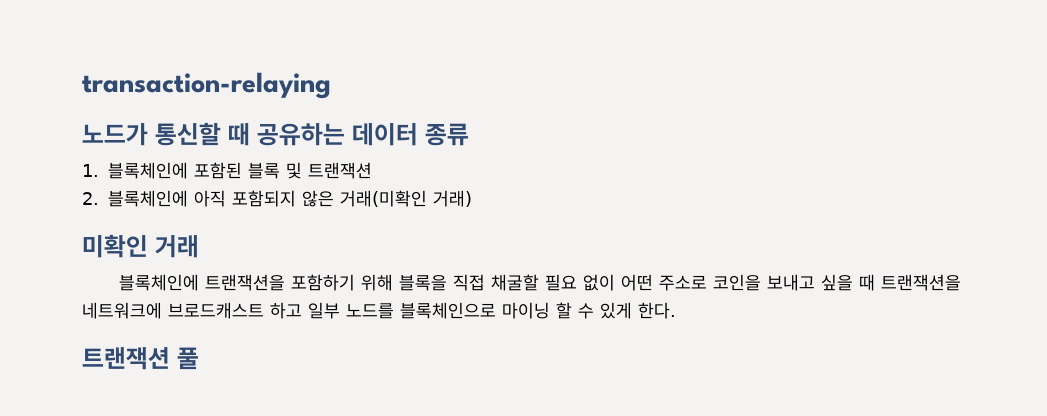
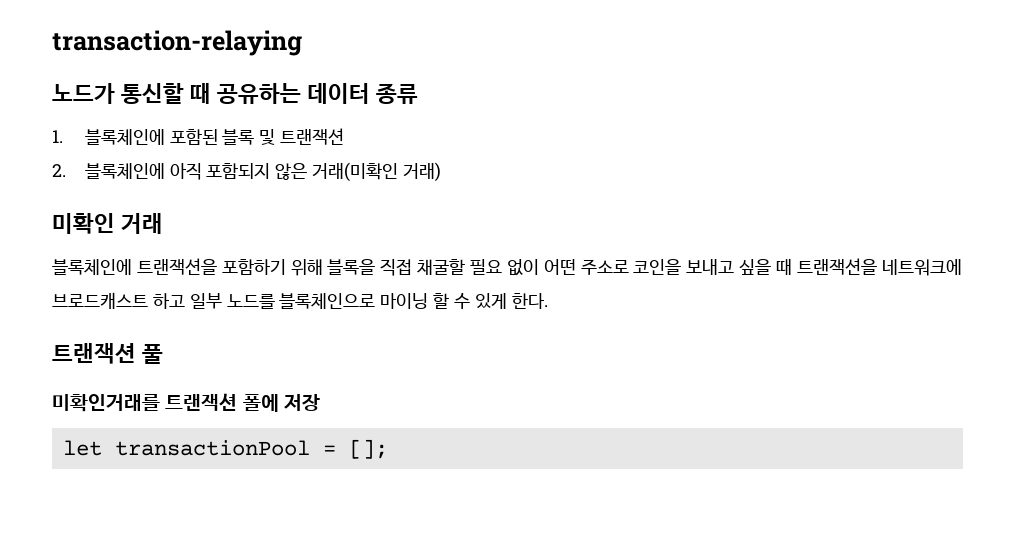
(199, 358) none -> [52,393,321,412] [62,439,388,459] // 미확인거래를 트랜잭션 폴에 저장 // let transactionPool = [];

